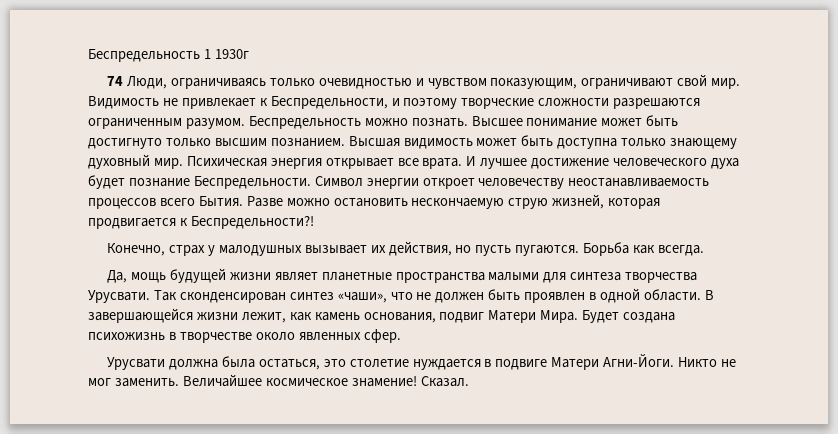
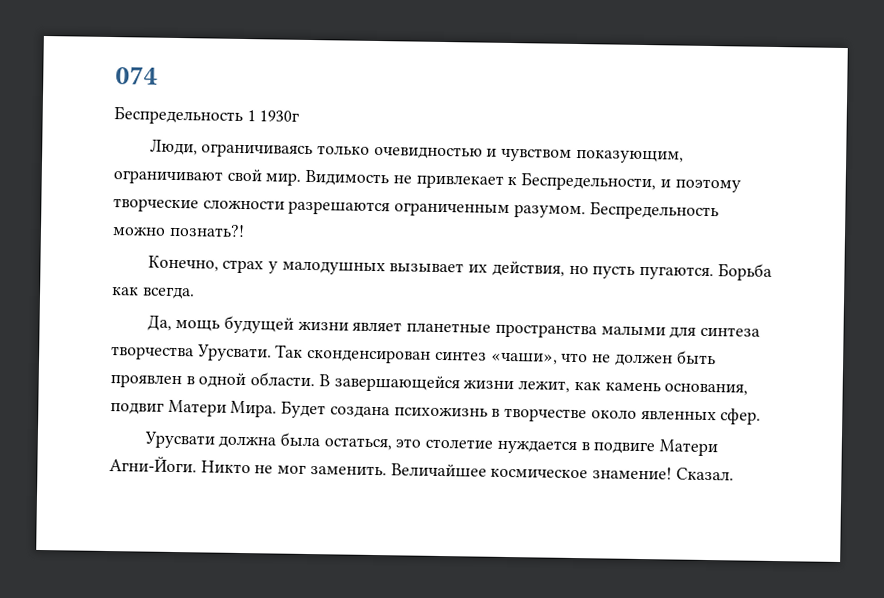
(88, 55) none -> [115,66,158,85] 074 //
[107,76,124,86] 74 -> (300, 116) none
[411,115,679,127] [88,135,738,149] [88,154,740,169] [88,175,710,189] [88,194,661,209] [88,216,314,229] познать. Высшее понимание может быть достигнуто только высшим познанием. Высшая видимость может быть доступна только знающему духовный мир. Психическая энергия открывает все врата. И лучшее достижение человеческого духа будет познание Беспредельности. Символ энергии откроет человечеству неостанавливаемость процессов всего Бытия. Разве можно остановить нескончаемую струю жизней, которая продвигается к Беспредельности?! -> [168,223,245,238] познать?!

